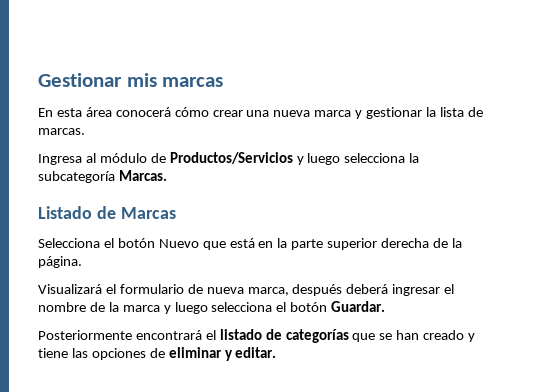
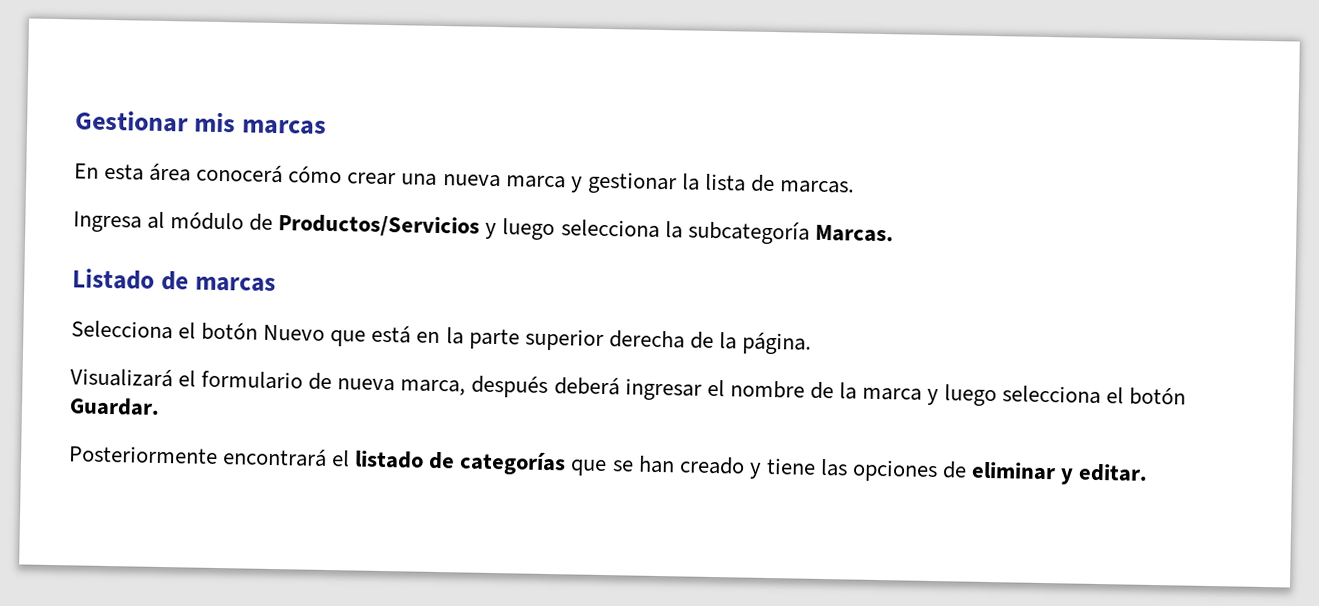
[120,207,176,219] Marcas -> [194,276,276,293] marcas

